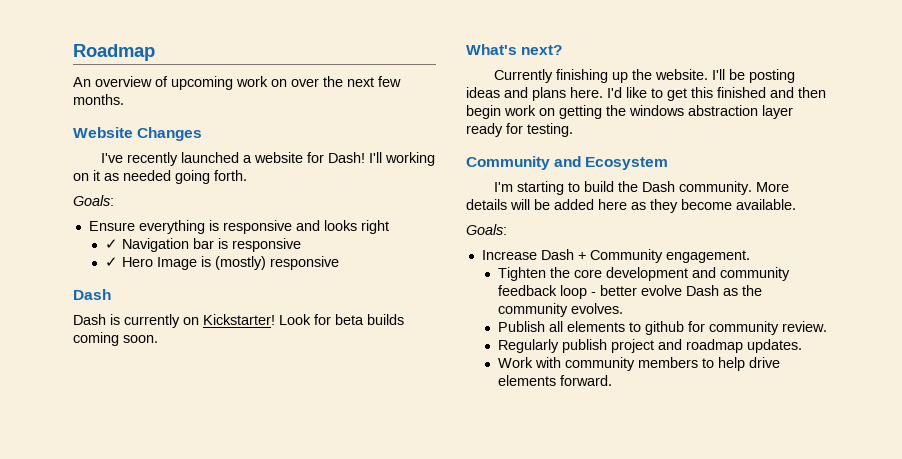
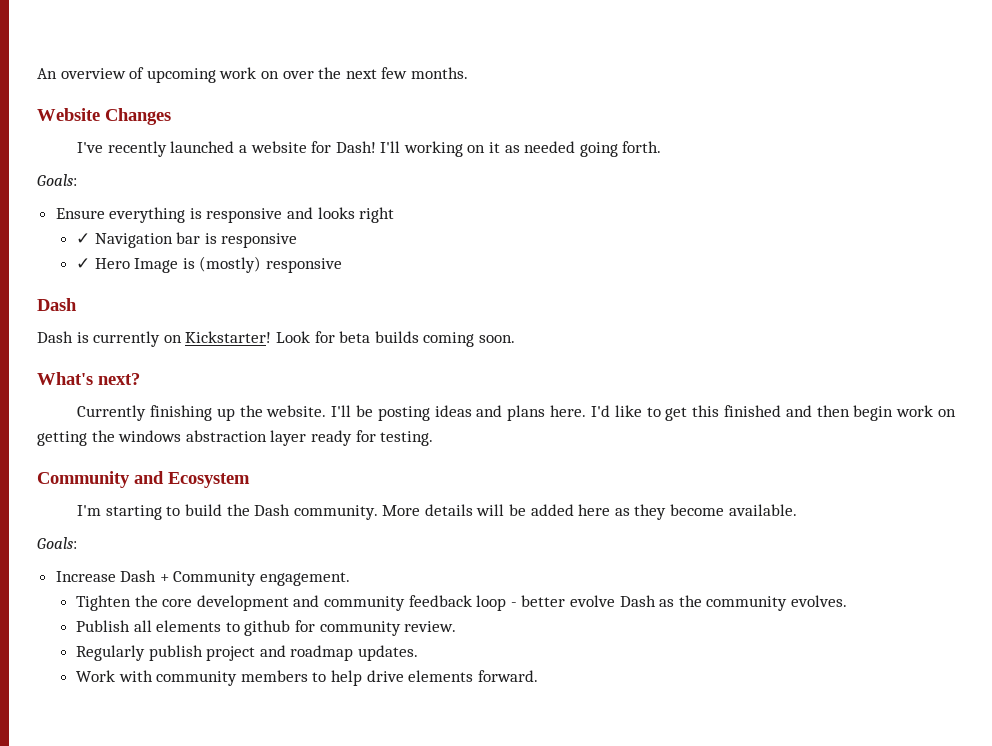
[73,44,155,61] Roadmap // -> (37, 73) none

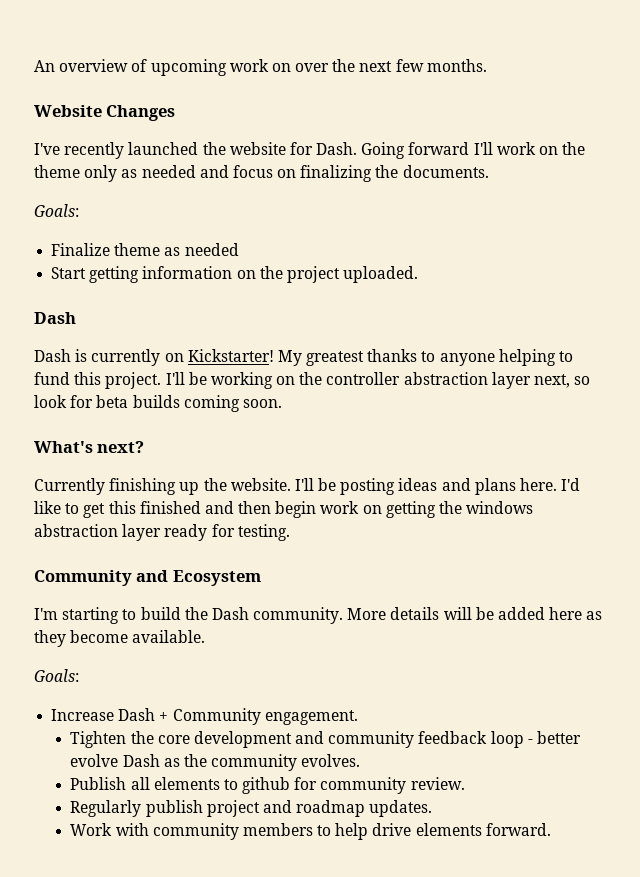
[238,145,247,153] a -> [202,142,226,155] the
[335,141,662,157] [37,174,77,186] [55,207,395,223] [76,232,298,248] [76,256,342,273] Dash! I'll working on it as needed going forth. // Goals: // Ensure everything is responsive and looks right // ✓ Navigation bar is responsive // ✓ Hero Image is (mostly) responsive -> [316,142,586,159] [34,165,489,182] [34,204,79,217] [51,243,239,256] [51,266,419,283] Dash. Going forward I'll work on the theme only as needed and focus on finalizing the documents. // Goals: // Finalize theme as needed // Start getting information on the project uploaded.
[275,331,310,343] Look -> [277,349,574,366] [34,372,591,389] [34,395,67,408] My greatest thanks to anyone helping to fund this project. I'll be working on the controller abstraction layer next, so look

